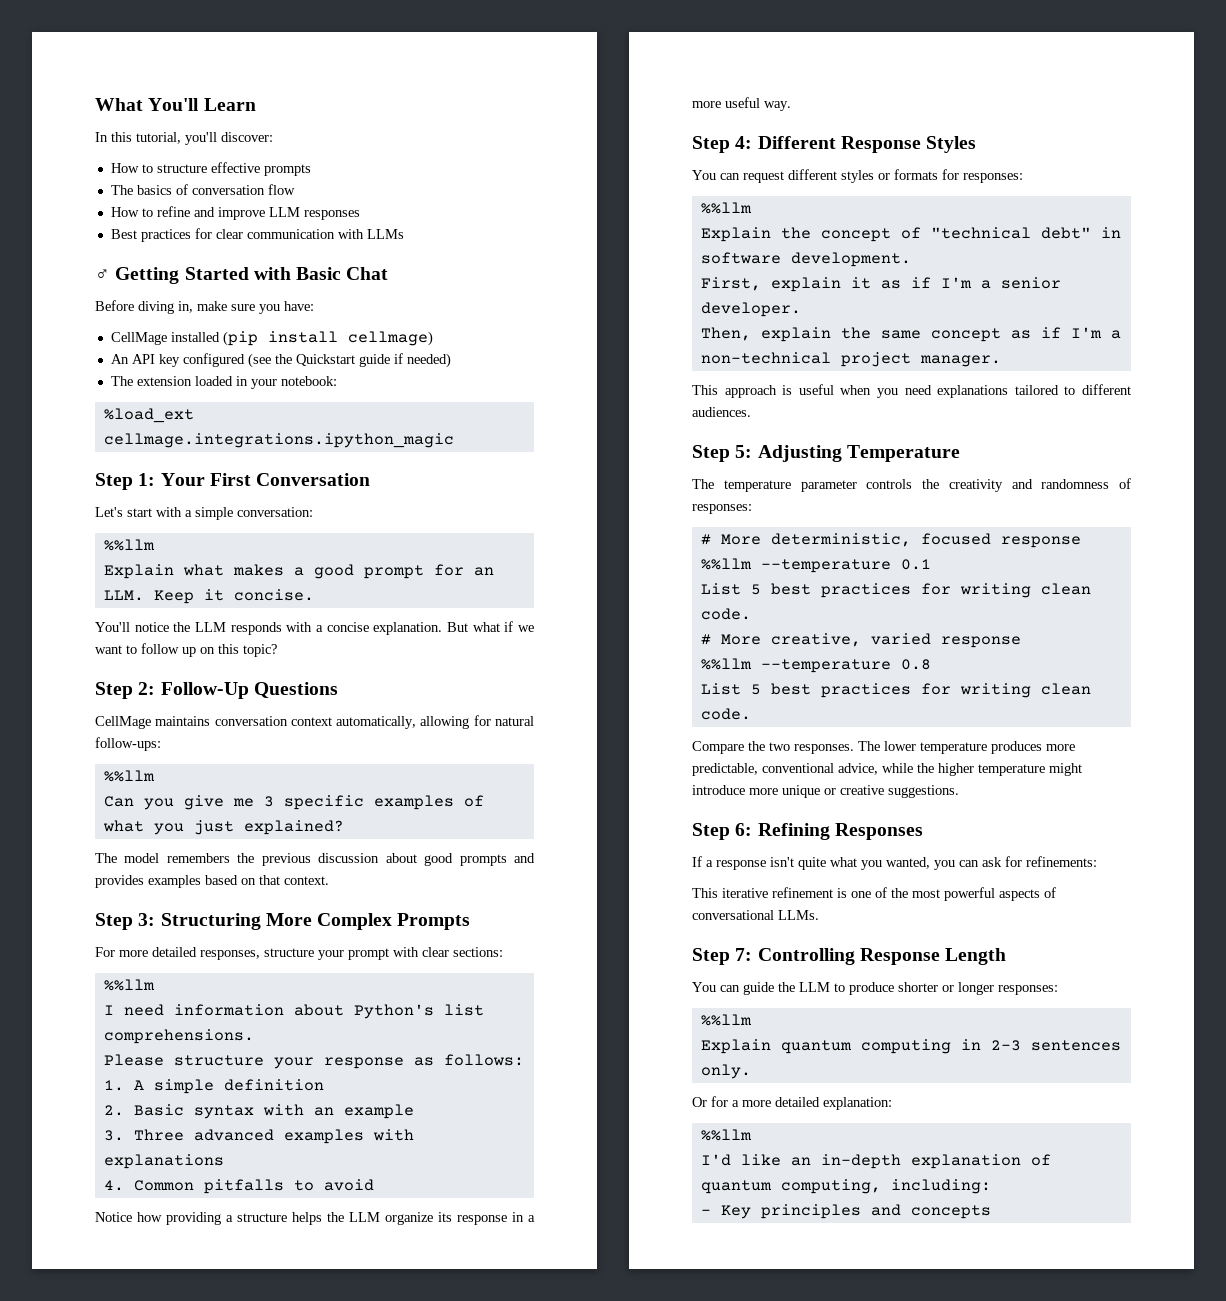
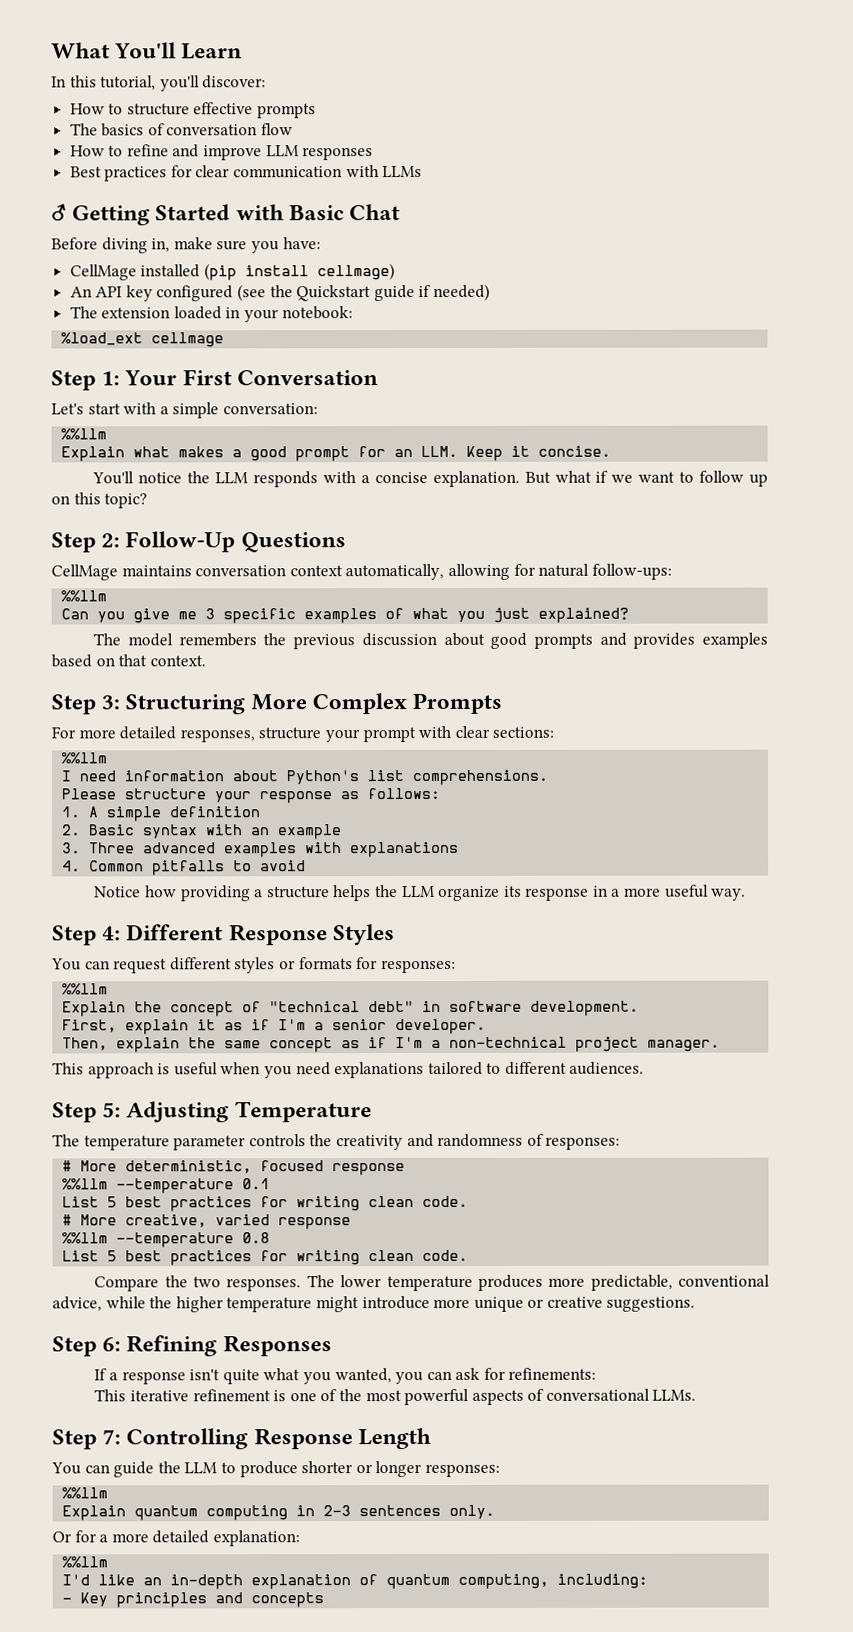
[103,433,454,448] cellmage.integrations.ipython_magic -> [151,332,225,348] cellmage

